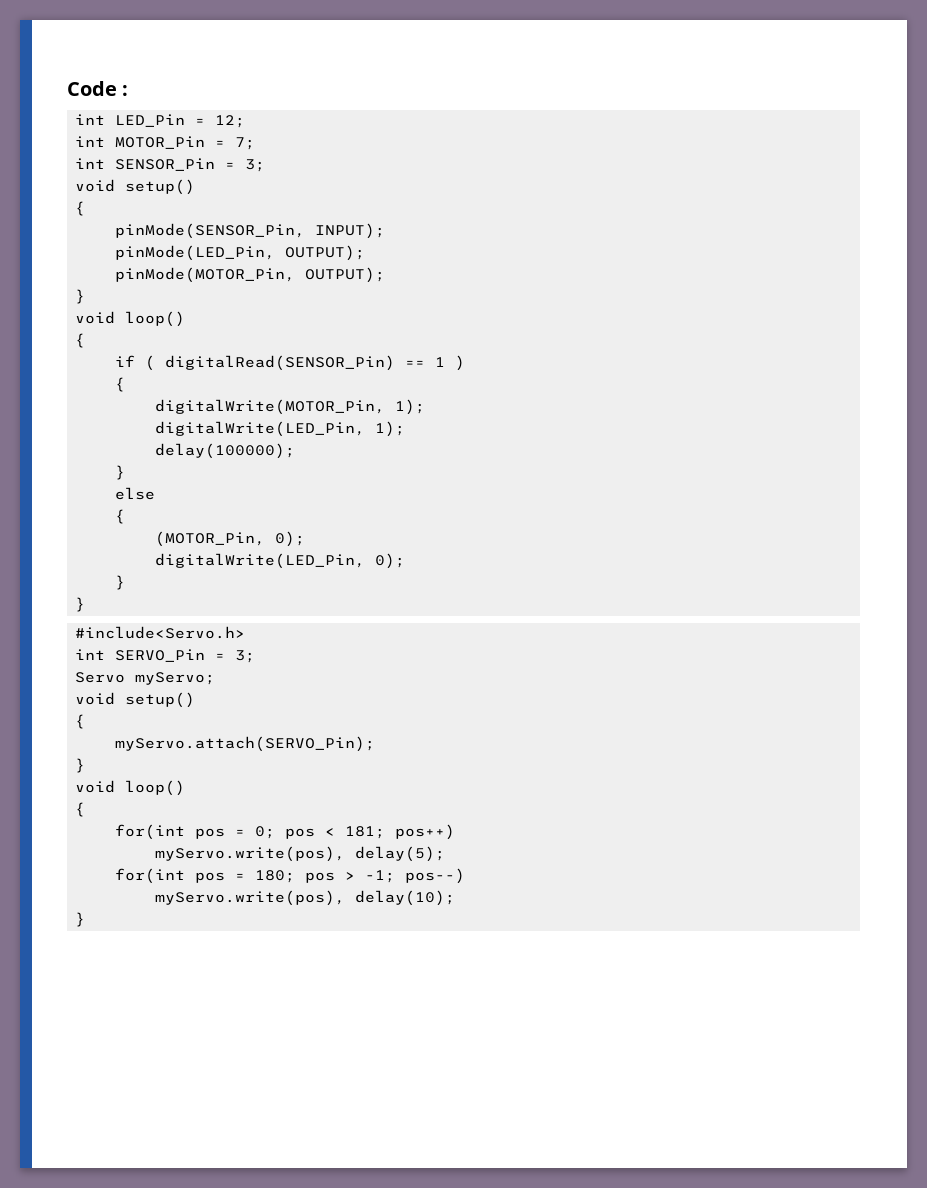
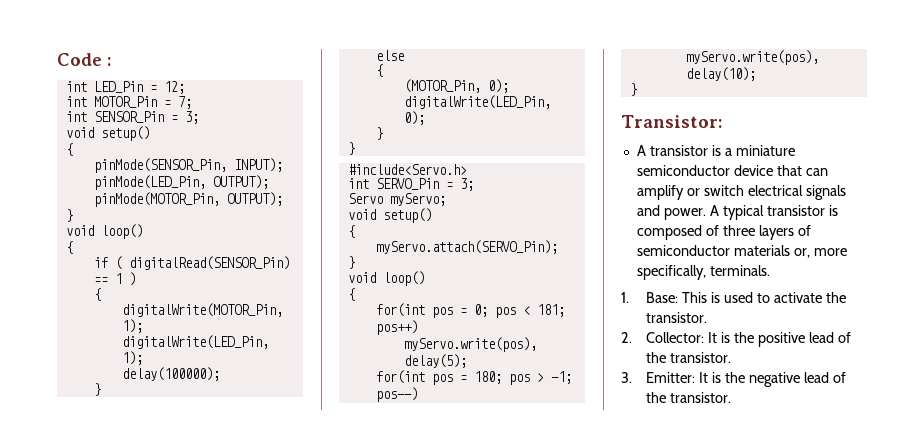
(86, 919) none -> [621,115,723,128] [636,145,795,156] [636,165,828,176] [636,185,846,200] [636,205,838,220] [636,225,811,240] [636,245,847,258] [636,265,770,280] [621,292,846,303] [646,312,708,323] [621,332,851,347] [646,352,732,363] [621,372,846,387] [646,392,732,403] // Transistor: // A transistor is a miniature semiconductor device that can amplify or switch electrical signals and power. A typical transistor is composed of three layers of semiconductor materials or, more specifically, terminals. // 1. Base: This is used to activate the transistor. // 2. Collector: It is the positive lead of the transistor. // 3. Emitter: It is the negative lead of the transistor.

